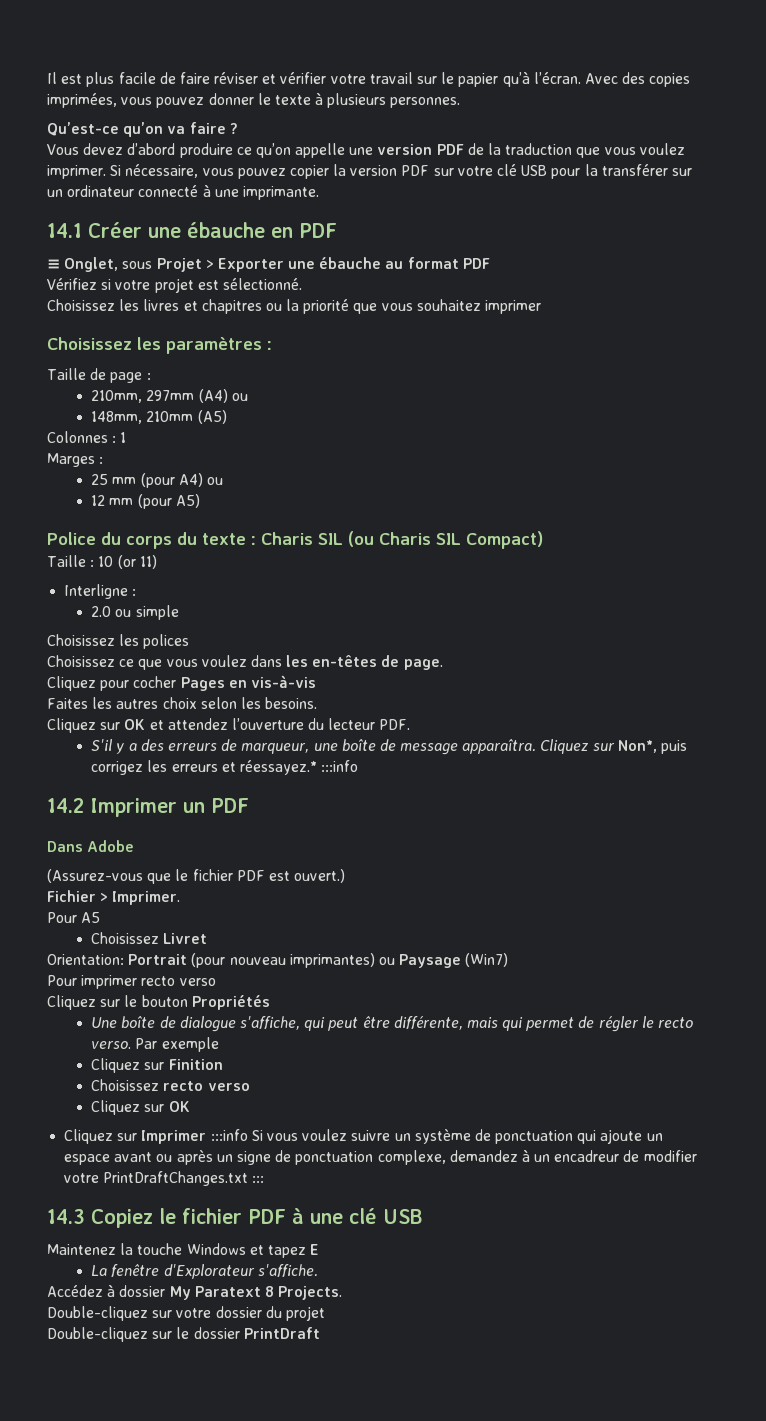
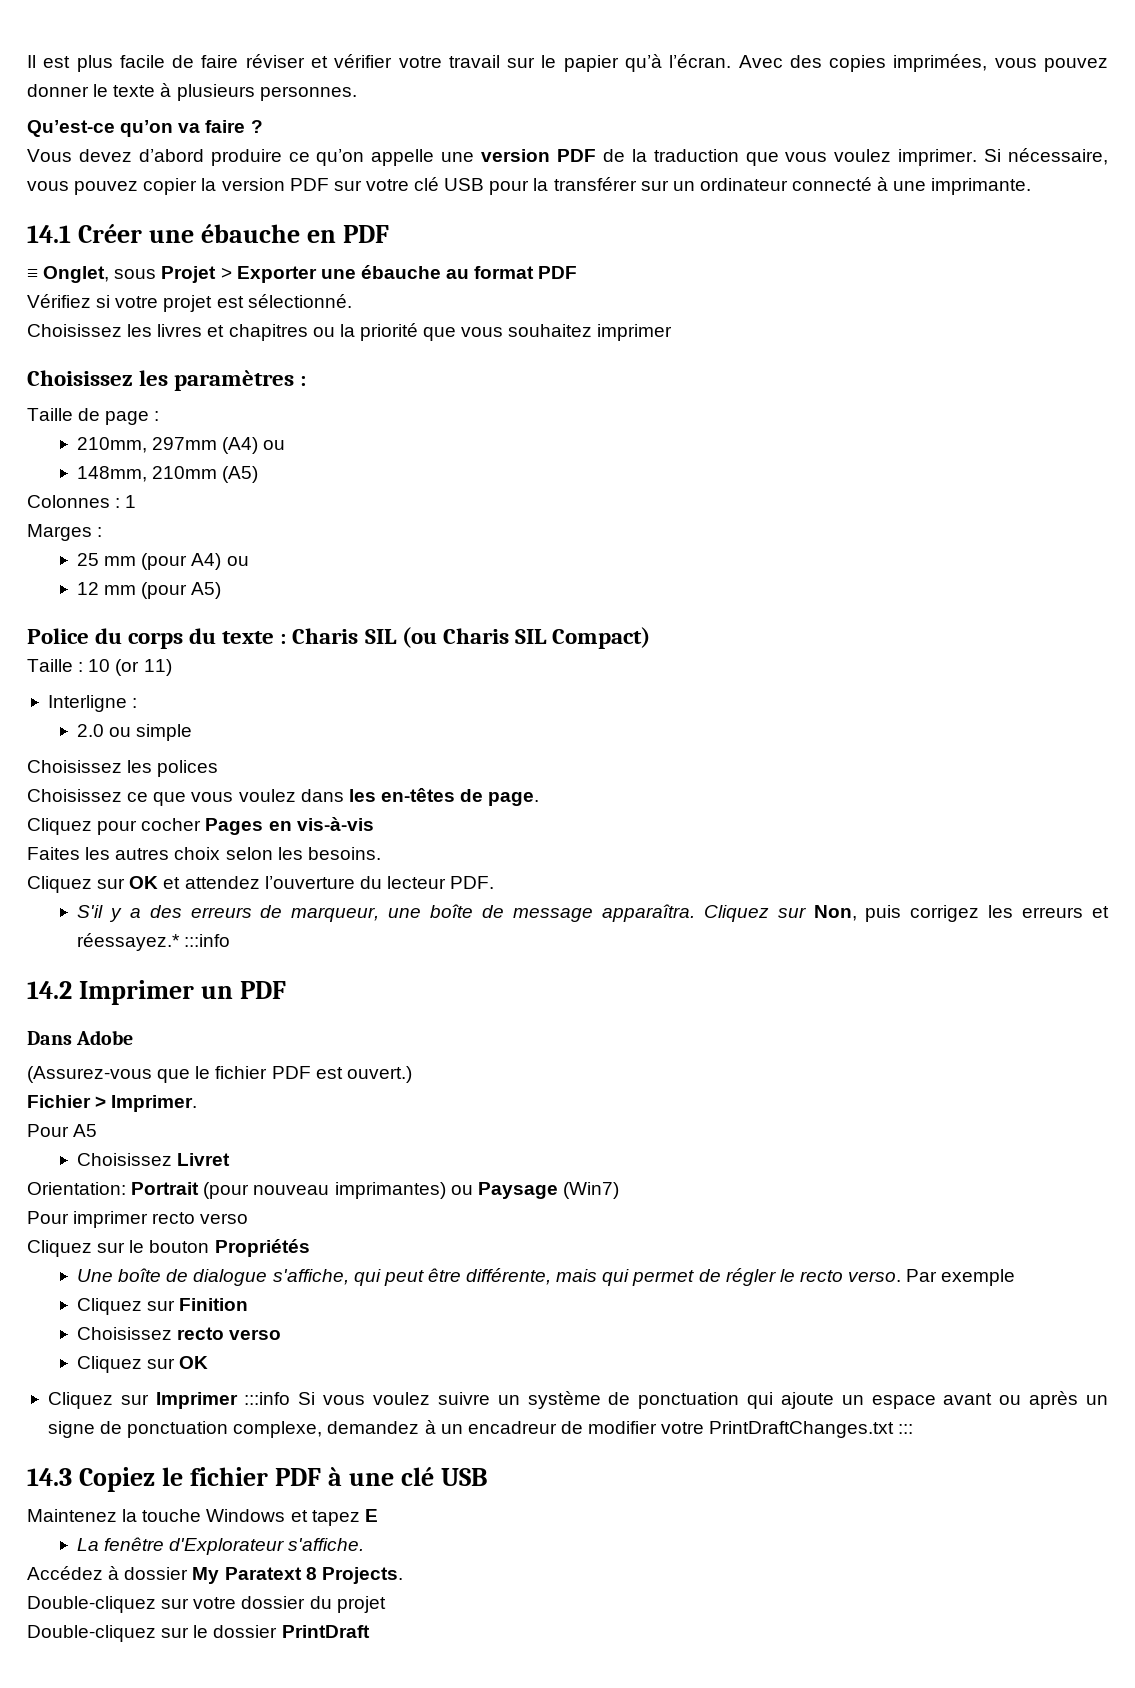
[617,740,657,753] Non*, -> [813,905,857,921] Non,

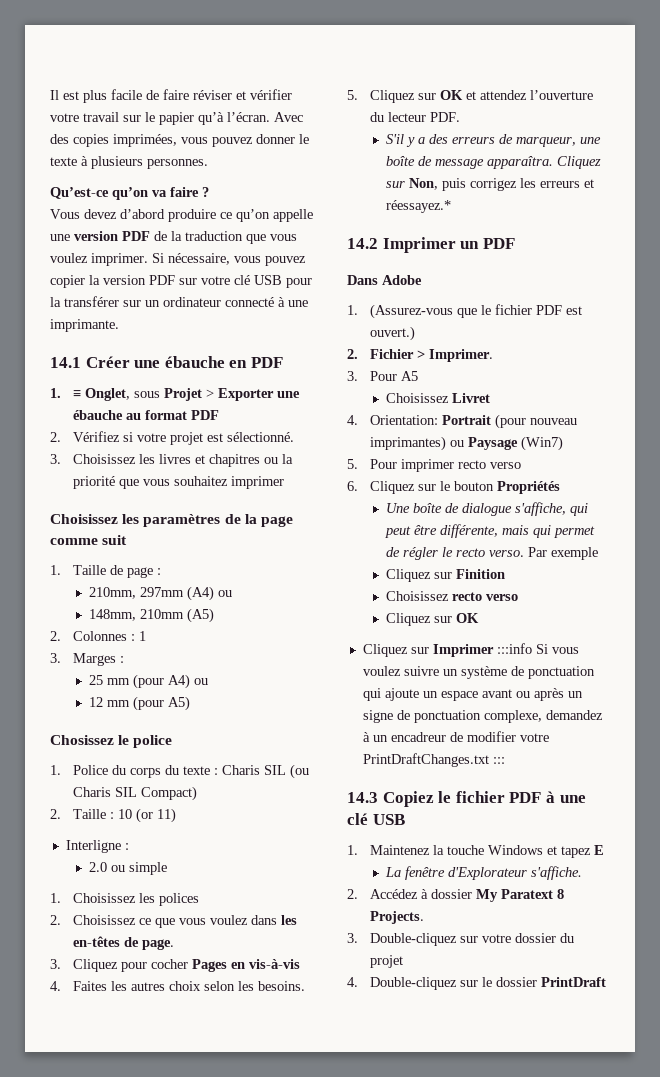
(390, 234) none -> [50,388,61,398] 1.
(578, 272) none -> [50,432,61,442] 2.
(352, 301) none -> [50,454,61,464] 3.
[300,376,307,386] : // -> [224,514,293,527] [50,535,128,545] [50,565,61,575] de la page comme suit // 1.
(259, 474) none -> [50,631,61,641] 2.
(137, 501) none -> [50,653,61,663] 3.
(222, 590) none -> [50,735,173,748] [50,765,61,775] Chosissez le police // 1.
(650, 638) none -> [50,809,61,819] 2.
(193, 732) none -> [50,893,61,903] 1.
(219, 768) none -> [50,915,61,925] 2.
(540, 799) none -> [50,959,61,969] 3.
(374, 824) none -> [50,981,61,991] 4.
(381, 853) none -> [347,90,358,100] 5.
[184,934,231,947] :::info -> (451, 206) none
(134, 1037) none -> [347,305,358,315] 1.
(412, 1074) none -> [347,349,358,359] 2.
(198, 1103) none -> [347,371,358,381] 3.
(231, 1159) none -> [347,415,358,425] 4.
(619, 1190) none -> [347,459,358,469] 5.
(249, 1218) none -> [347,481,358,491] 6.
(488, 1477) none -> [347,845,358,855] 1.
(365, 1544) none -> [347,889,358,899] 2.
(403, 1575) none -> [347,933,358,943] 3.
(386, 1604) none -> [347,977,358,987] 4.

